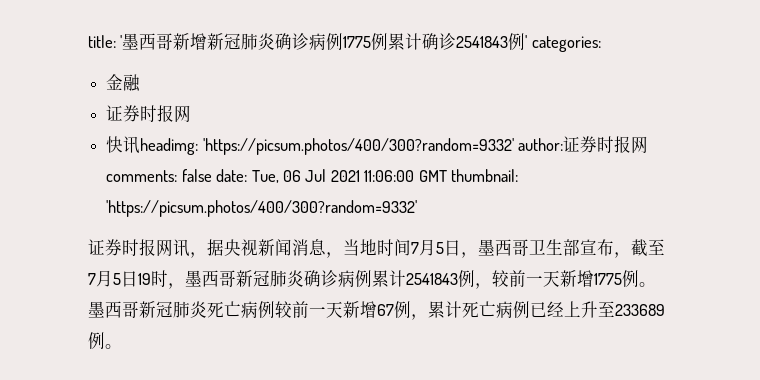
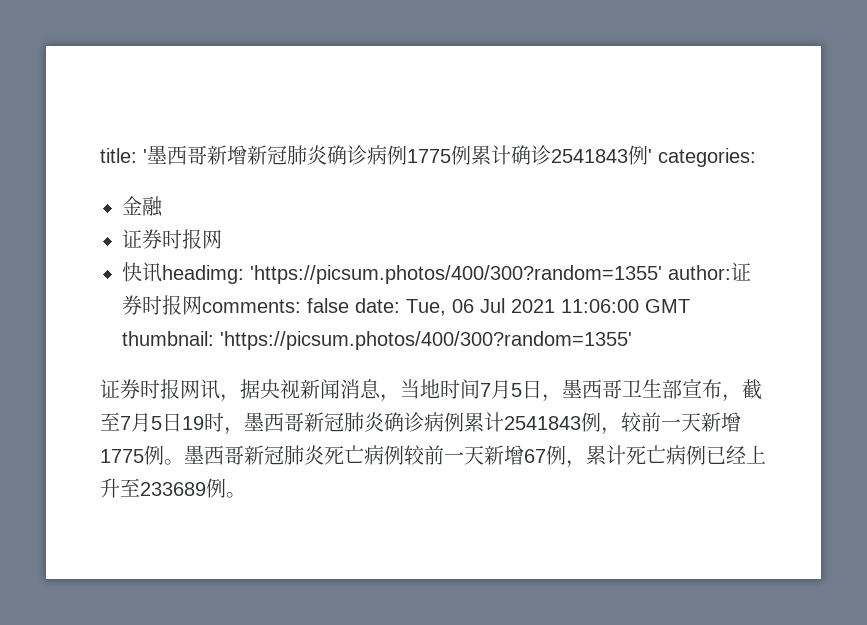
[202,138,514,155] 'https://picsum.photos/400/300?random=9332' -> [250,265,662,284] 'https://picsum.photos/400/300?random=1355'
[106,200,418,217] 'https://picsum.photos/400/300?random=9332' -> [220,331,632,350] 'https://picsum.photos/400/300?random=1355'

